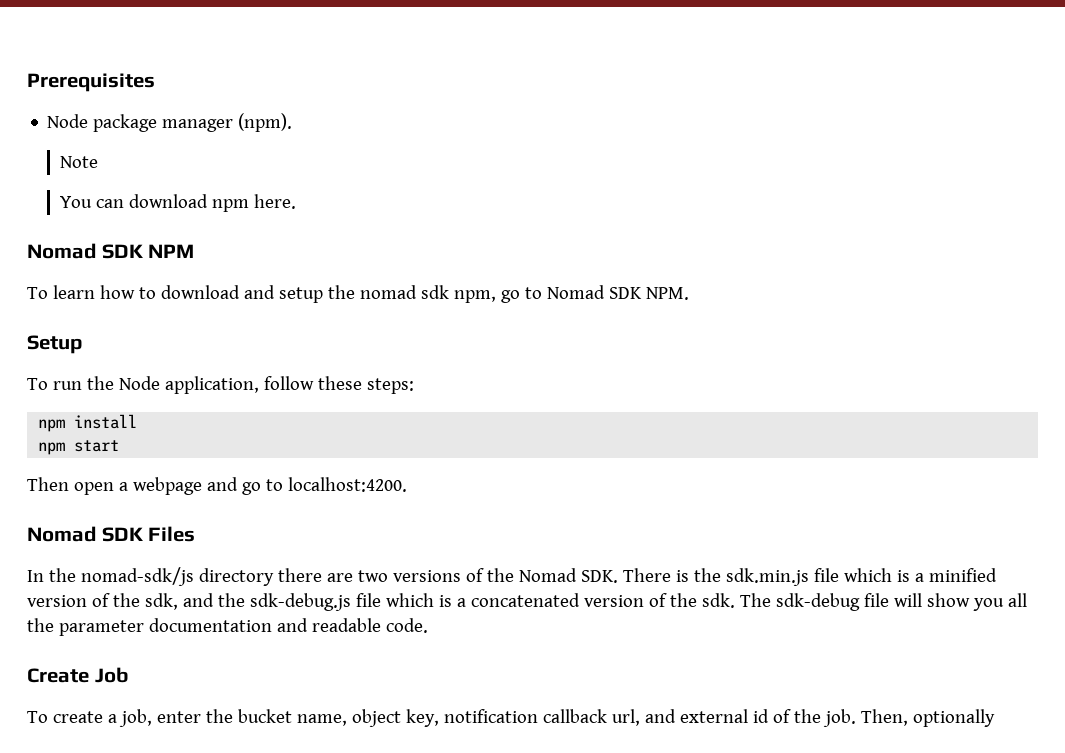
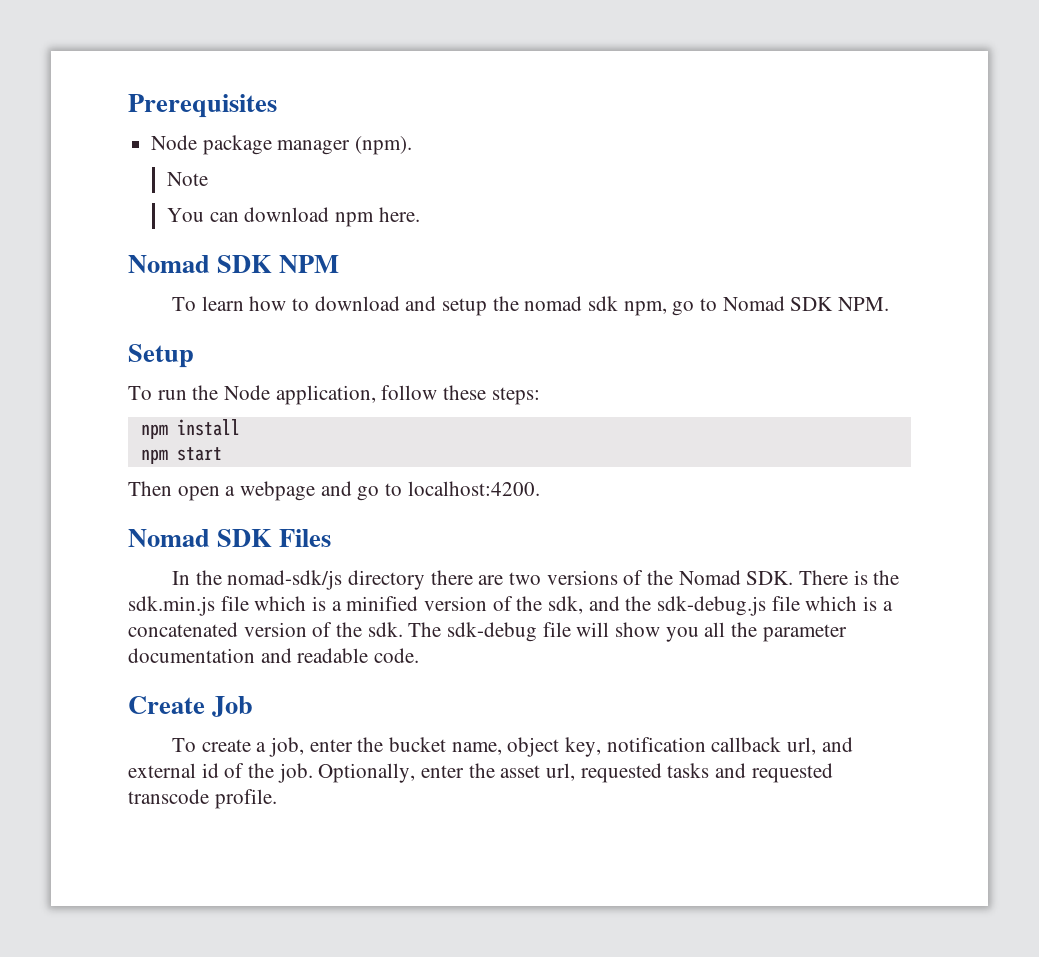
[860,709,995,727] Then, optionally -> [318,763,833,783] [128,789,277,809] Optionally, enter the asset url, requested tasks and requested transcode profile.

